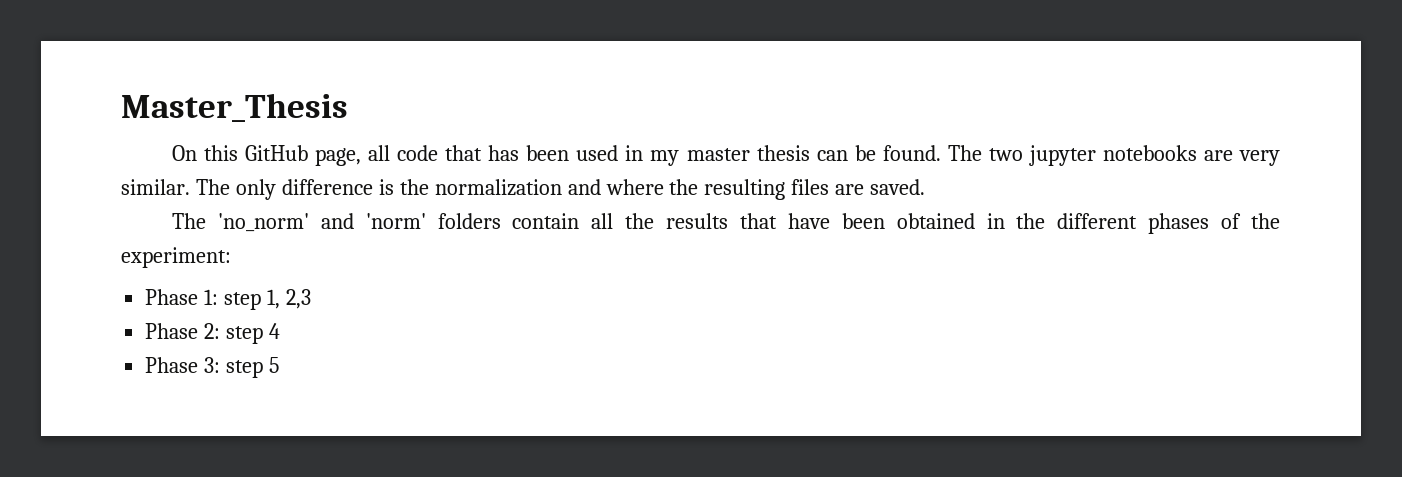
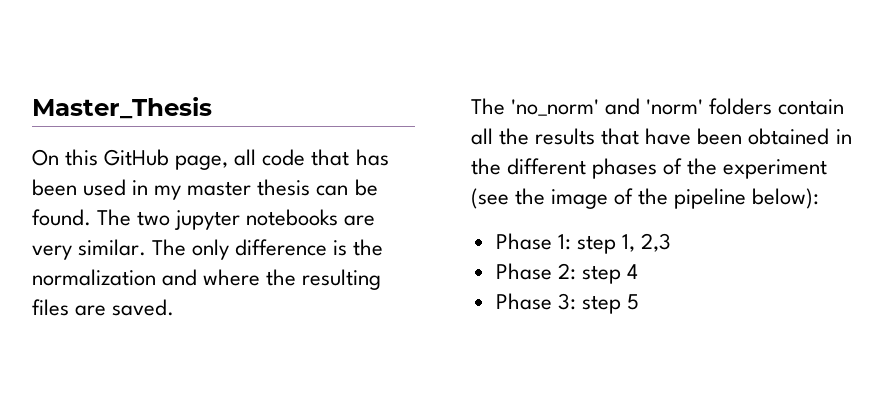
[121,247,231,268] experiment: -> [723,159,828,179] [471,188,820,209] experiment (see the image of the pipeline below):

